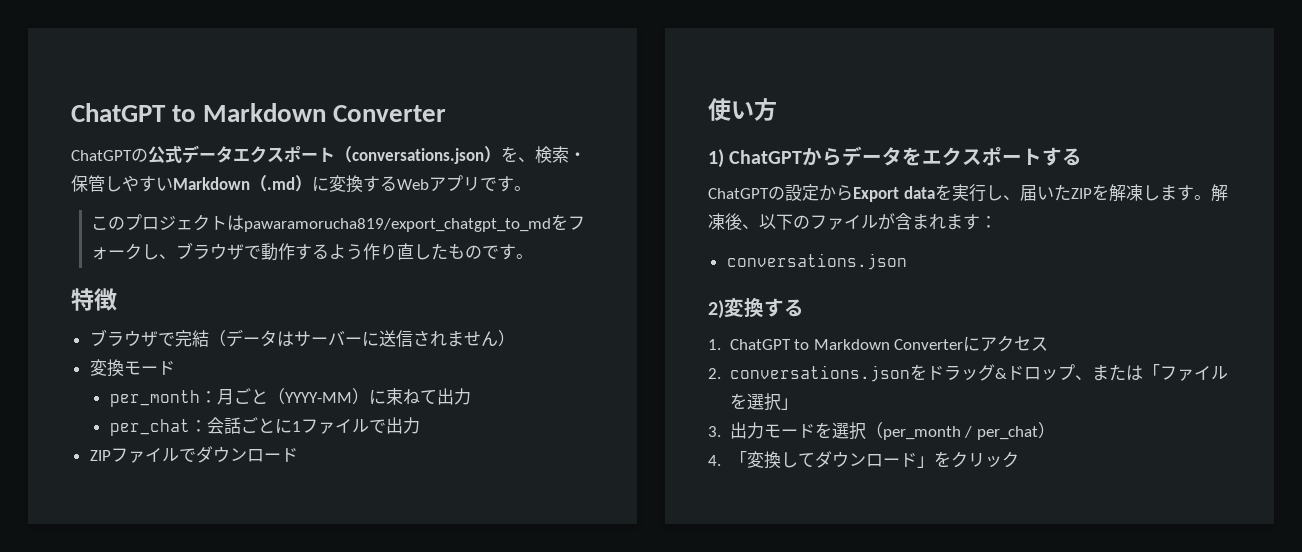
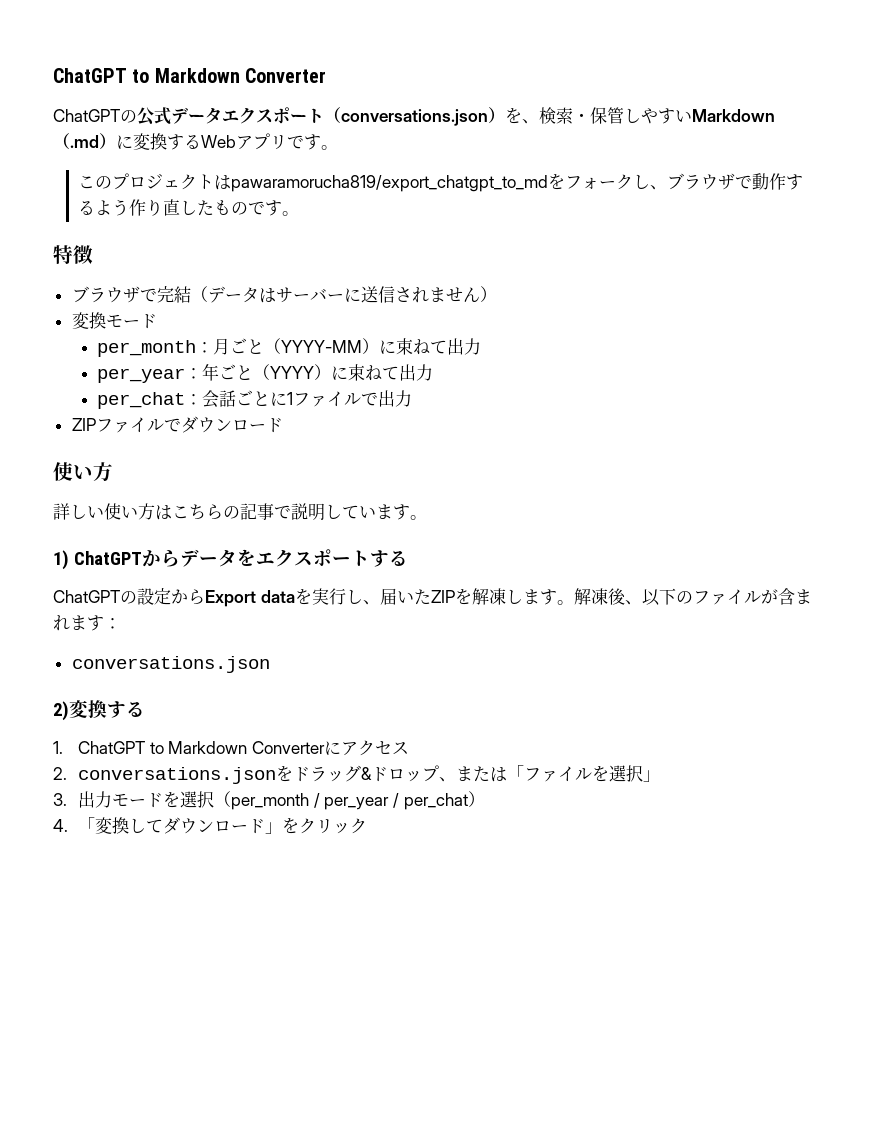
(471, 396) none -> [97,363,434,383] // per_year：年ごと（YYYY）に束ねて出力
(777, 109) none -> [53,503,427,521] // 詳しい使い方はこちらの記事で説明しています。
(973, 432) none -> [324,793,400,810] per_year /

